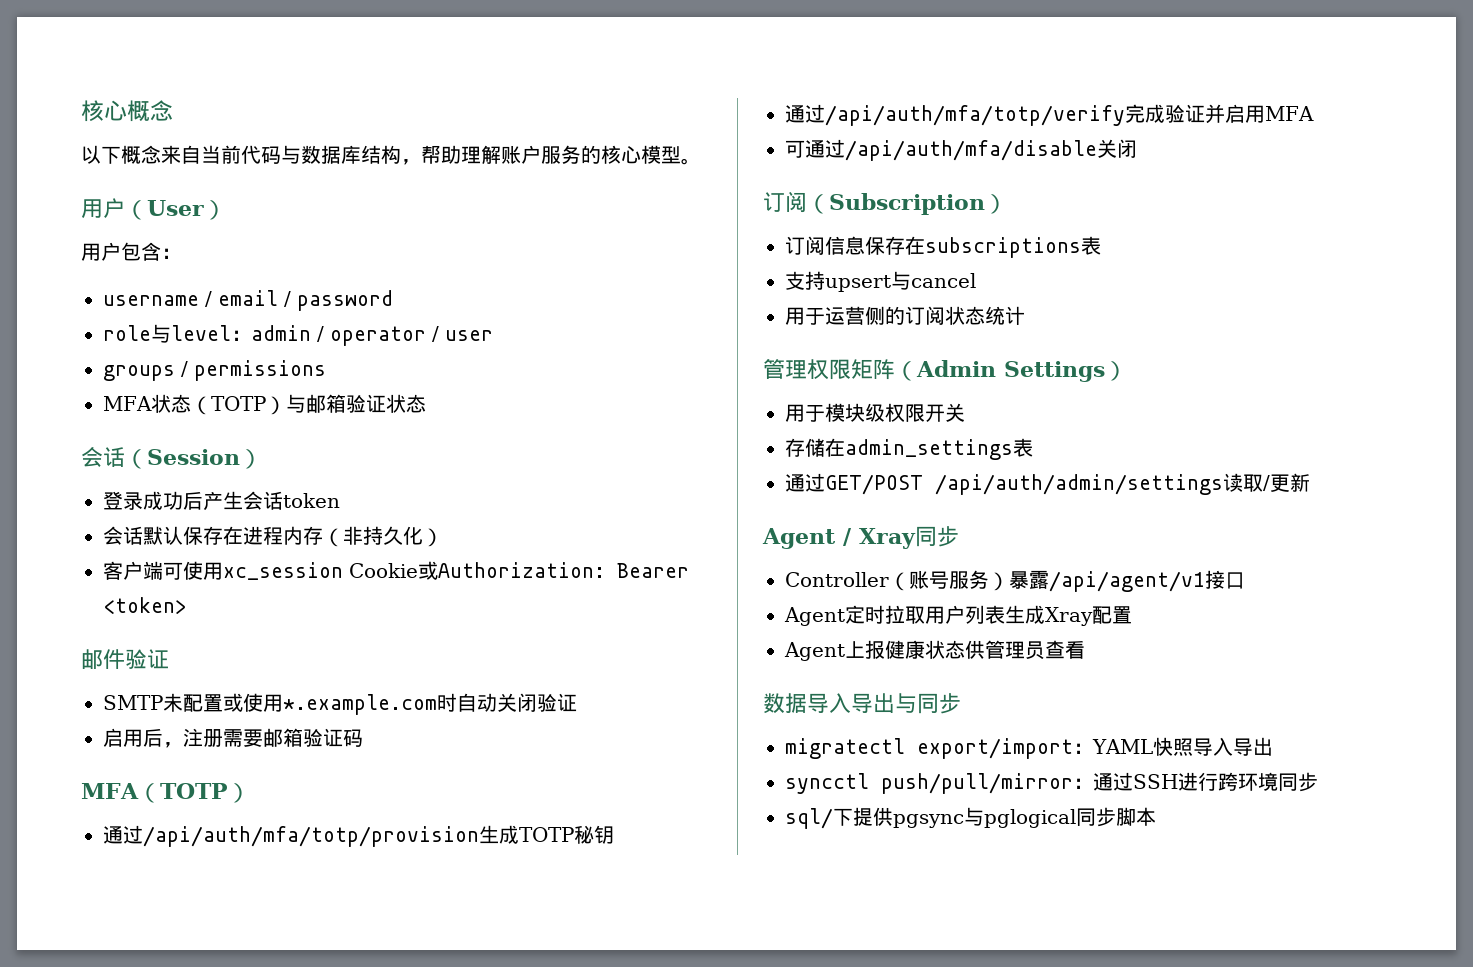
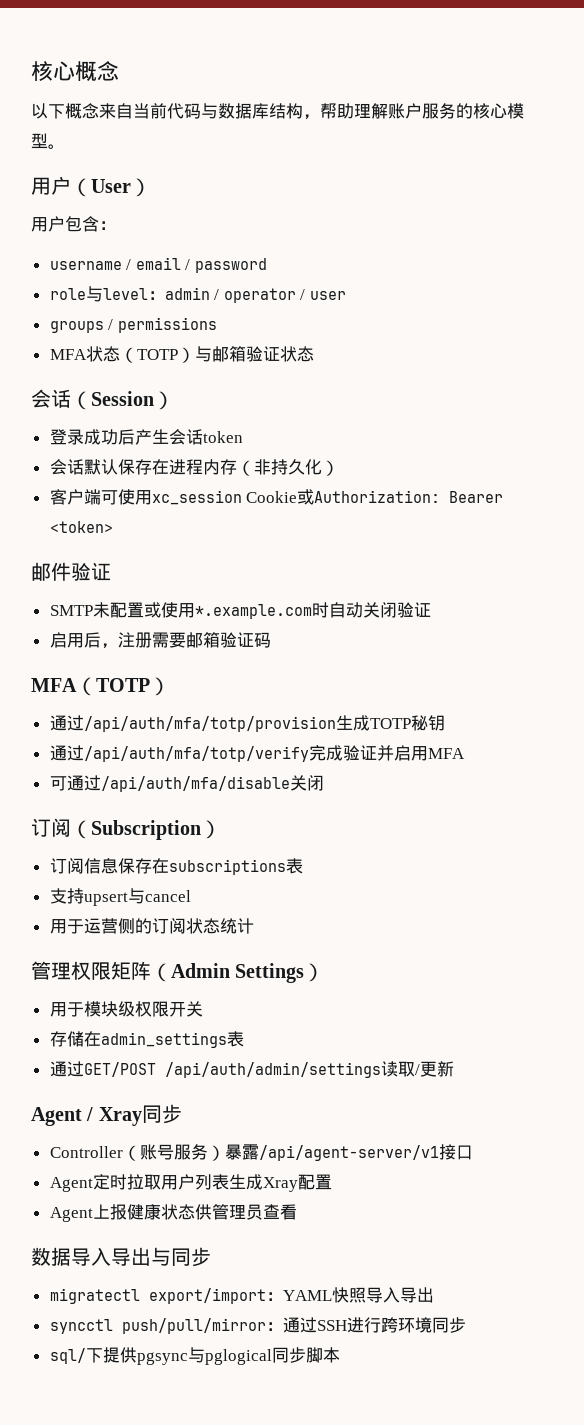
[1049,571,1205,592] /api/agent/v1 -> [258,1145,439,1161] /api/agent-server/v1

